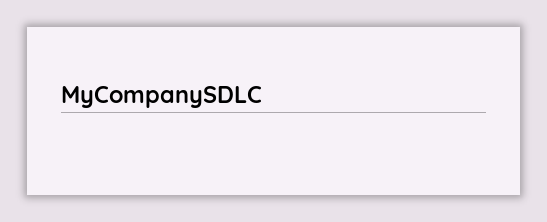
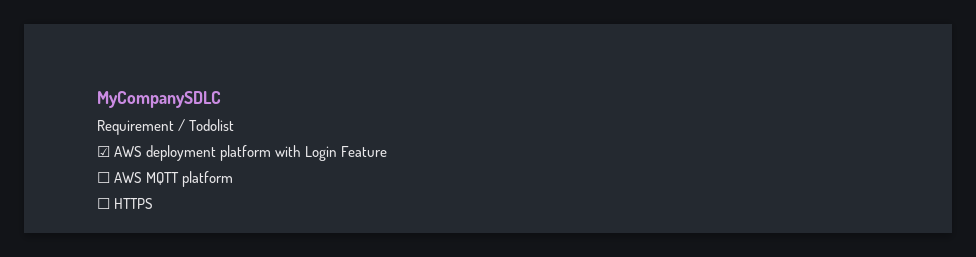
(262, 97) none -> [97,119,235,135] [97,145,388,161] [97,171,234,187] [97,198,154,209] // Requirement / Todolist // ☑ AWS deployment platform with Login Feature // ☐ AWS MQTT platform // ☐ HTTPS

